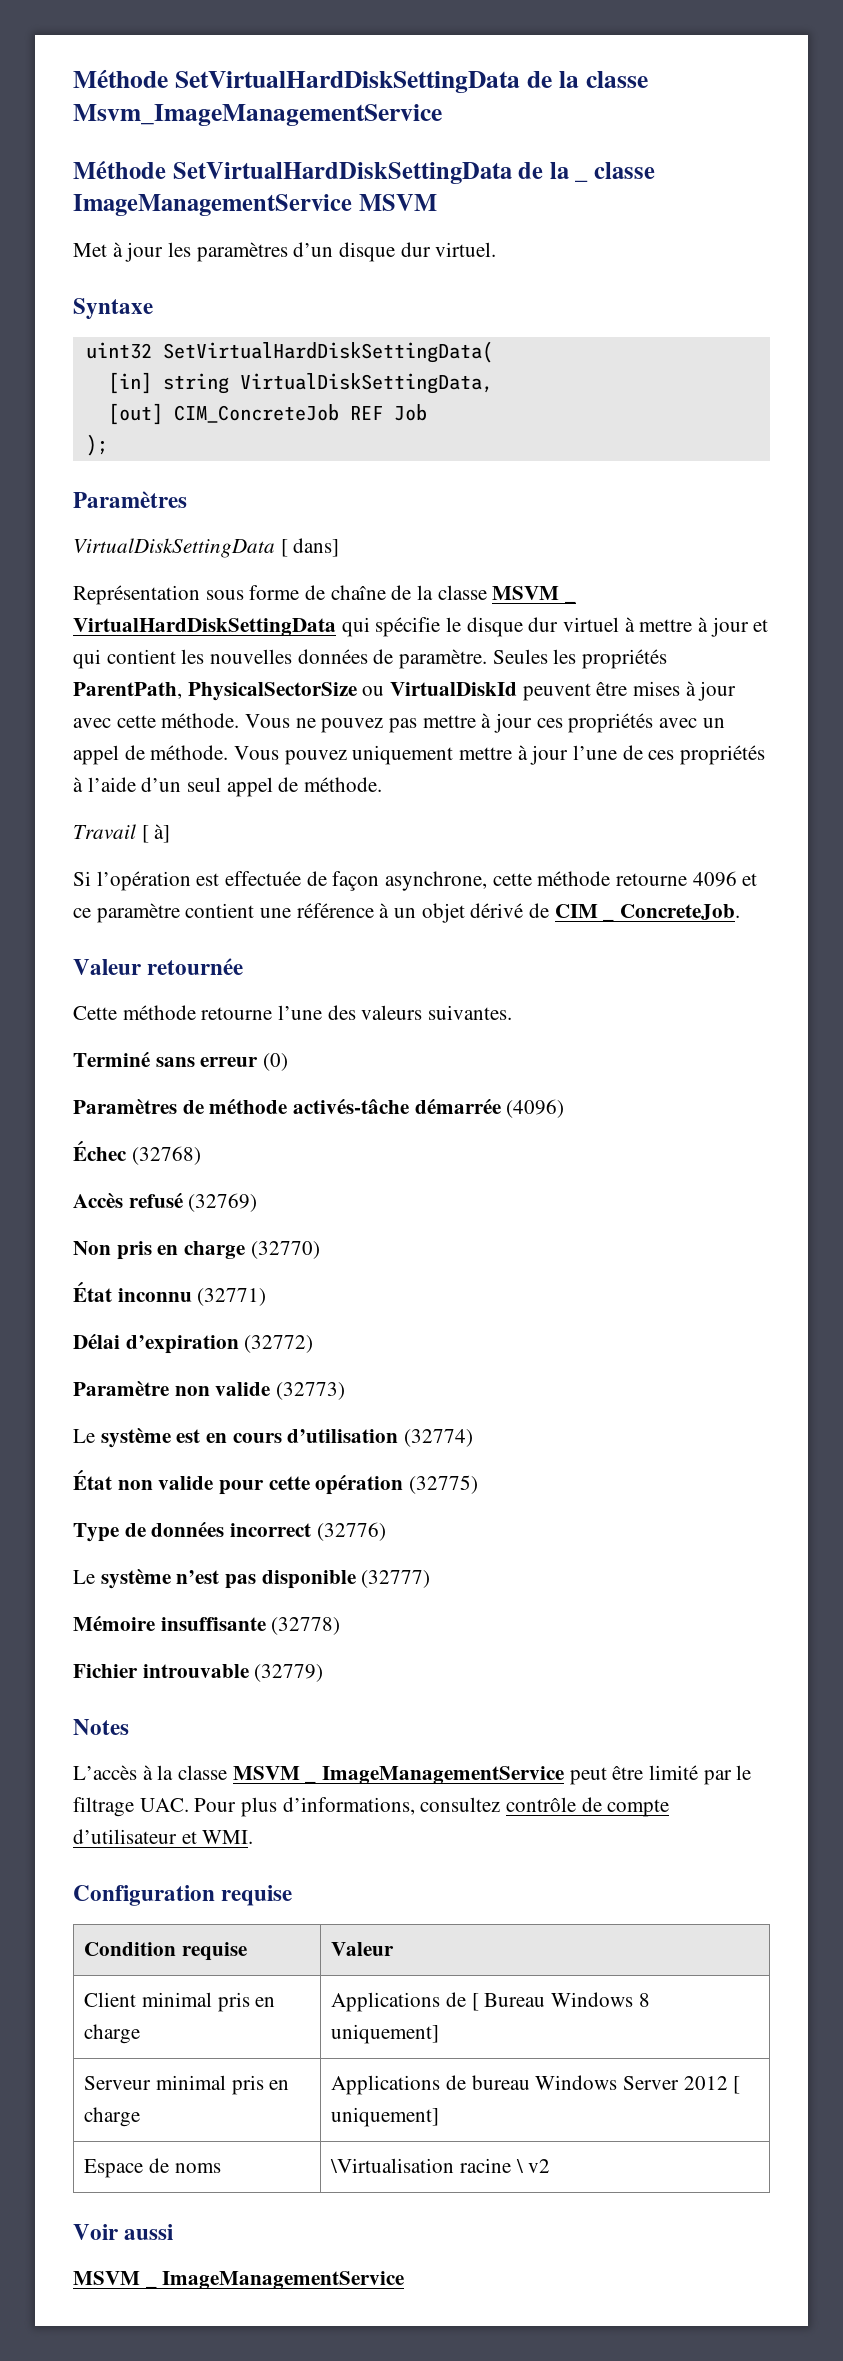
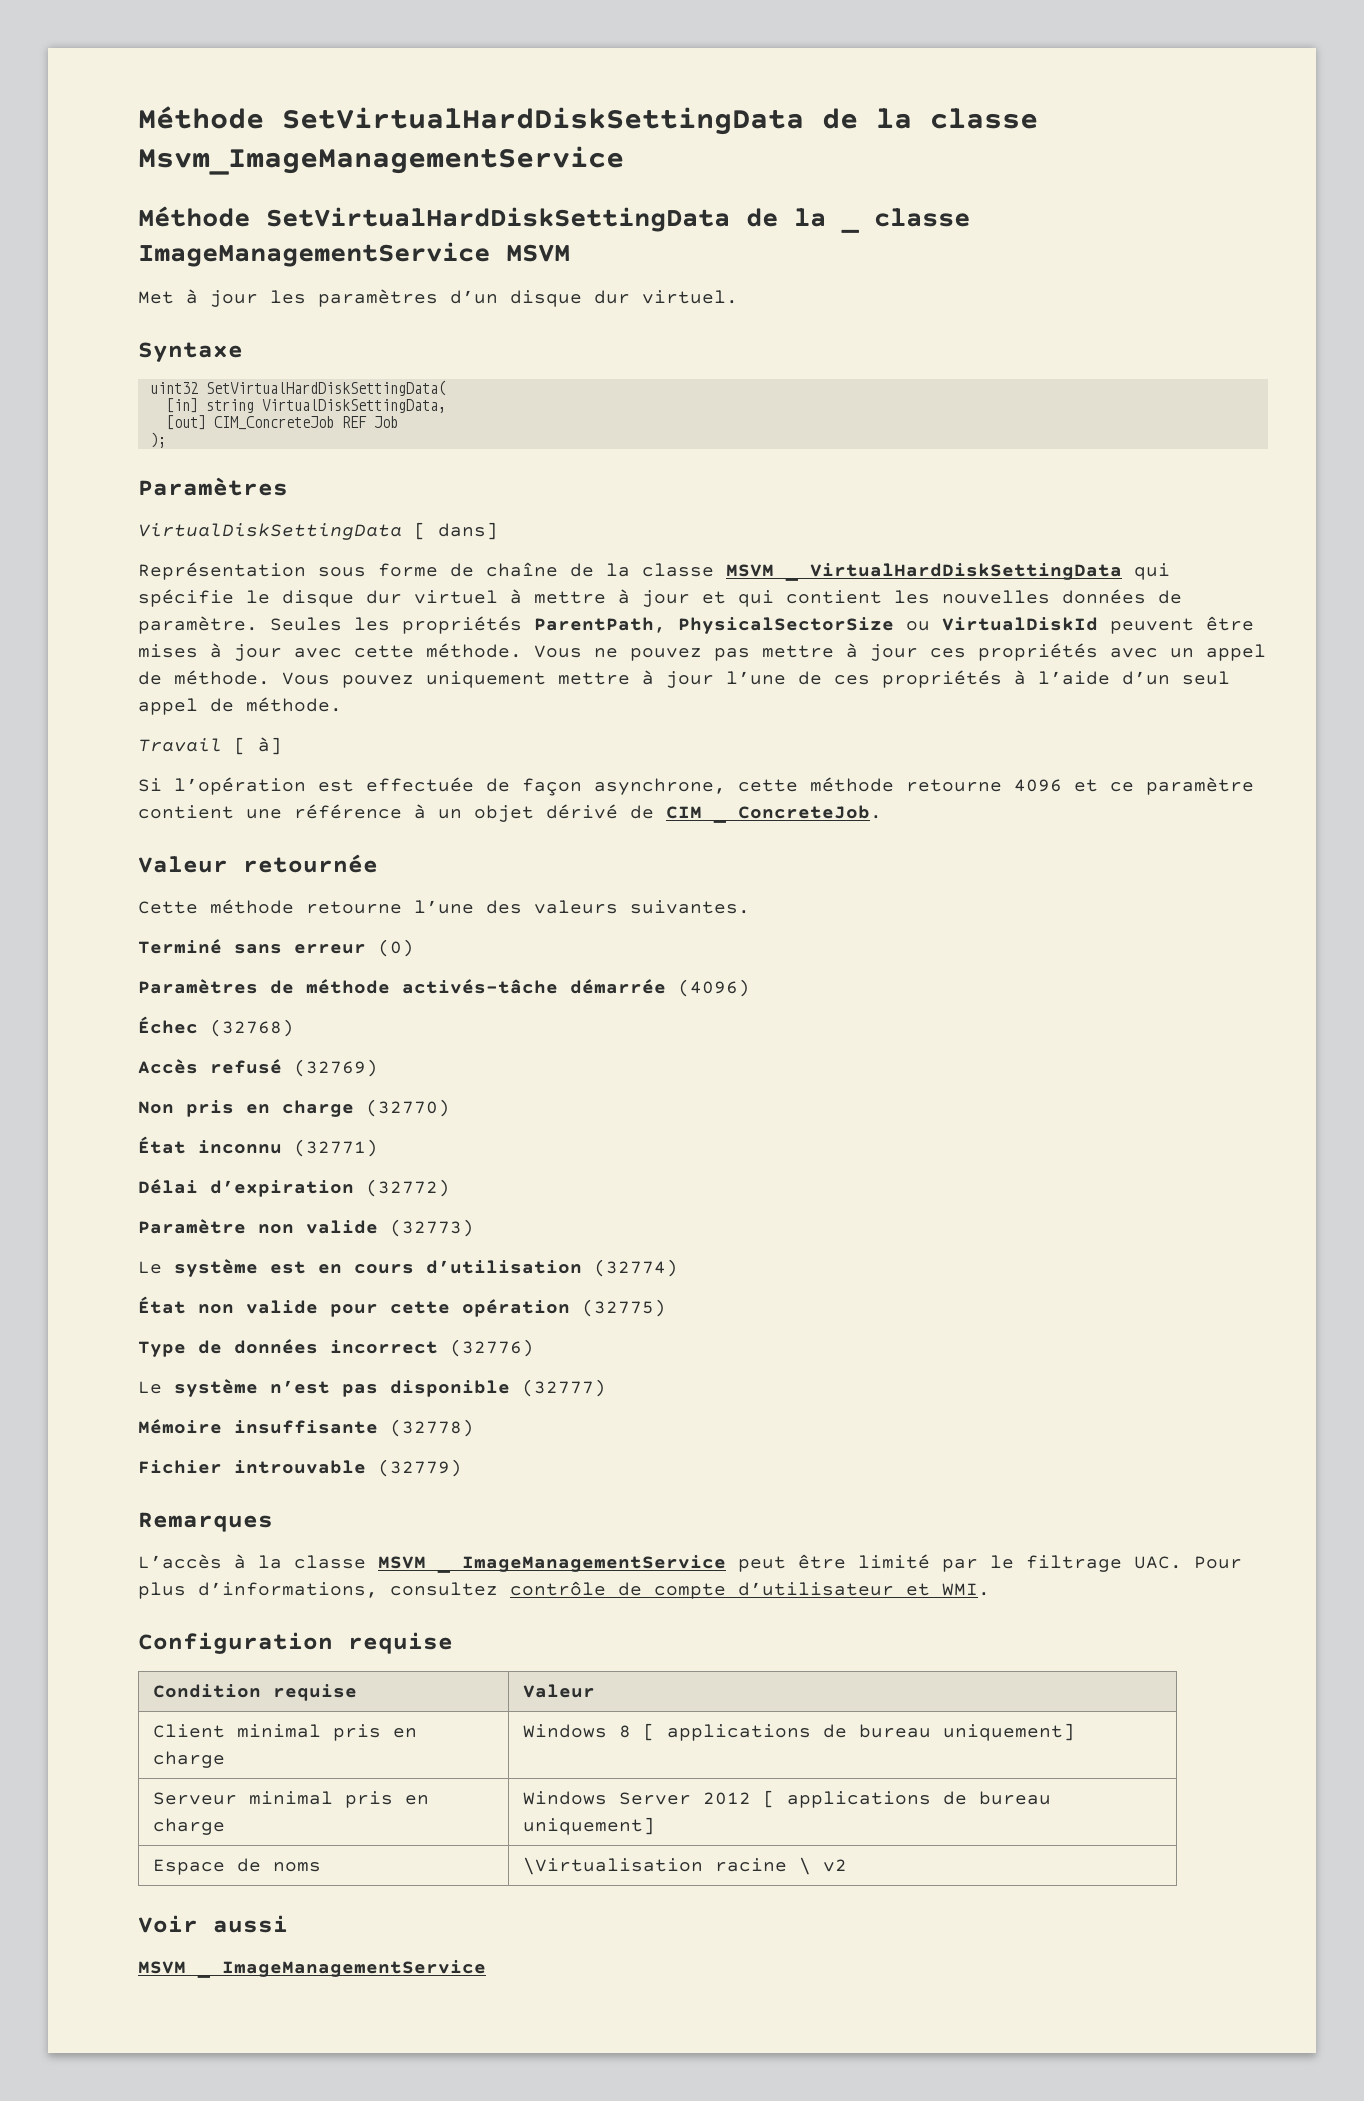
[73,1719,129,1735] Notes -> [138,1512,273,1532] Remarques
[331,1992,650,2012] Applications de [ Bureau Windows 8 -> [523,1723,932,1741] Windows 8 [ applications de bureau
[331,2075,530,2095] Applications de bureau -> (226, 1826) none
(741, 2085) none -> [787,1791,1052,1808] applications de bureau

